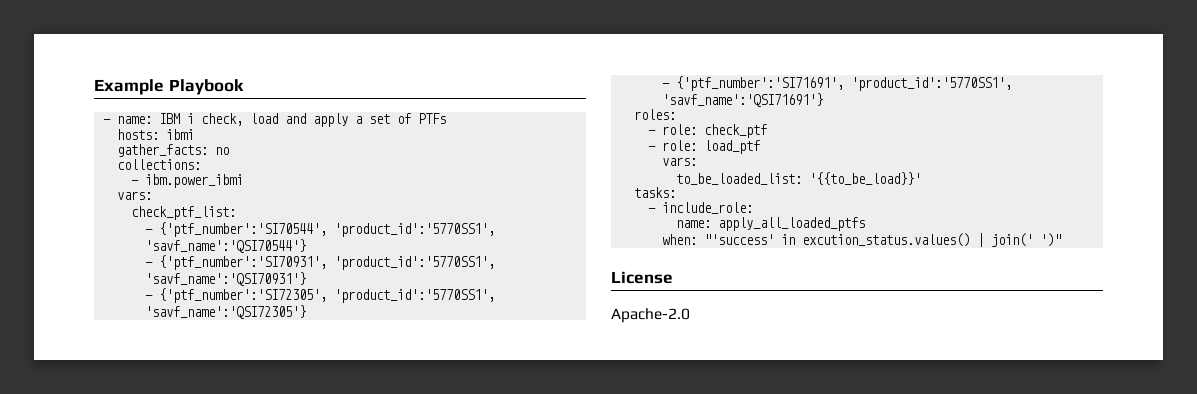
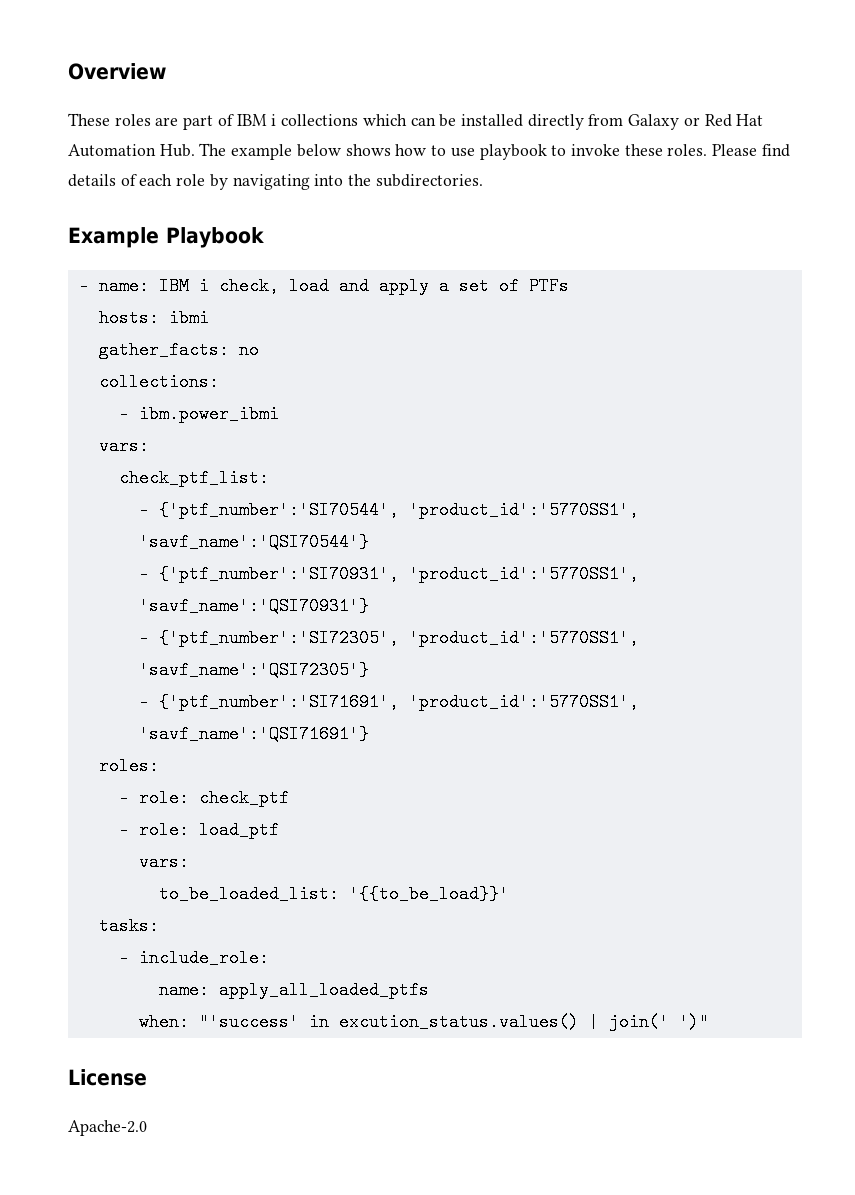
(94, 87) none -> [68,63,166,80] [68,113,764,130] [68,143,790,160] [68,174,483,190] Overview // These roles are part of IBM i collections which can be installed directly from Galaxy or Red Hat Automation Hub. The example below shows how to use playbook to invoke these roles. Please find details of each role by navigating into the subdirectories. //

